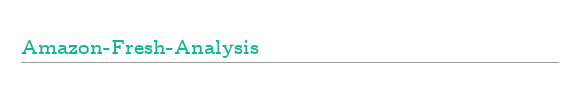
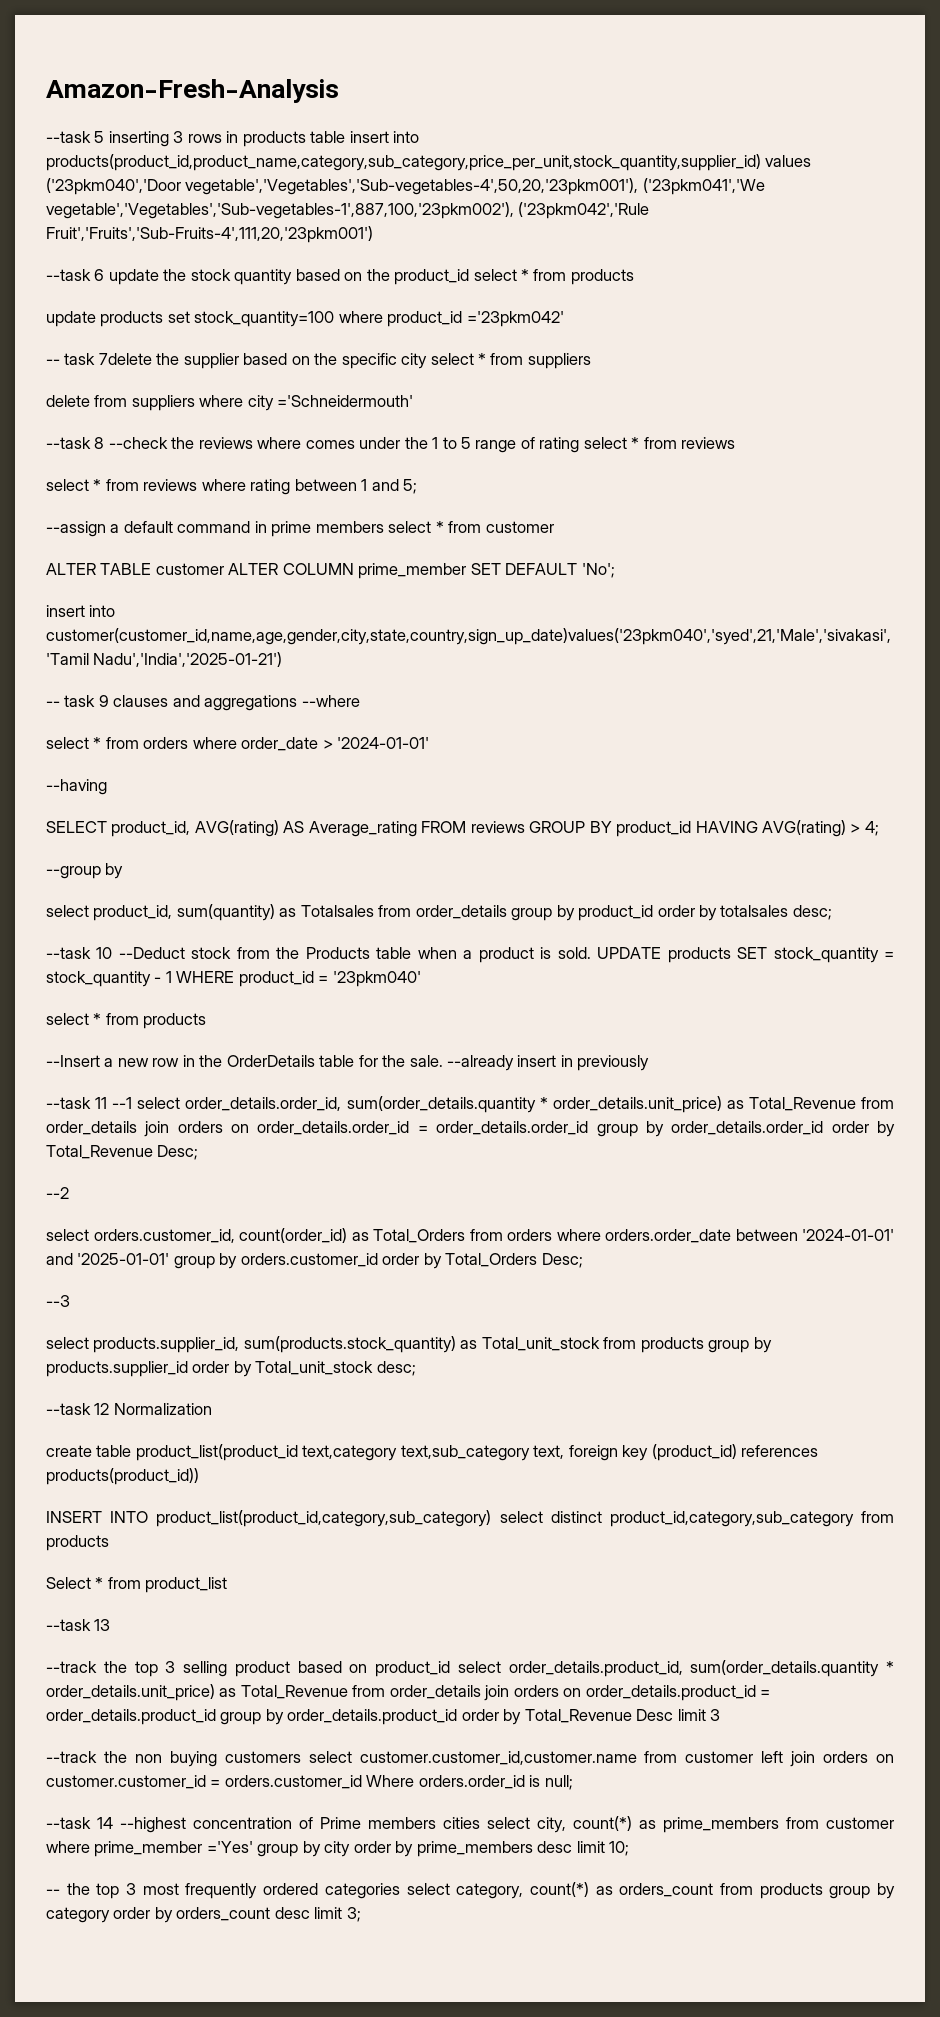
(259, 49) none -> [46,131,420,147] [46,154,812,171] [46,178,765,195] [46,202,650,219] [46,226,373,243] [46,269,634,285] [46,311,564,327] [46,353,591,369] [46,395,414,411] [46,437,736,453] [46,479,418,495] [46,521,554,537] [46,563,615,579] [46,605,116,617] [46,628,891,645] [46,652,283,667] [46,695,360,711] [46,737,430,751] [46,779,107,795] [46,820,879,837] [46,863,124,879] [46,904,832,921] [46,947,895,963] [46,971,421,987] [46,1013,207,1029] [46,1055,650,1071] [46,1096,894,1113] [46,1121,896,1137] [46,1145,199,1160] [46,1187,69,1199] [46,1228,894,1243] [46,1253,583,1269] [46,1295,70,1307] [46,1336,772,1353] [46,1361,416,1377] [46,1403,212,1415] [46,1444,819,1461] [46,1468,199,1485] [46,1510,894,1527] [46,1535,109,1551] [46,1577,228,1593] [46,1619,111,1631] [46,1660,894,1677] [46,1684,771,1701] [46,1709,721,1725] [46,1751,894,1767] [46,1775,573,1790] [46,1816,894,1833] [46,1841,630,1857] [46,1882,895,1899] [46,1907,361,1923] // --task 5 inserting 3 rows in products table insert into products(product_id,product_name,category,sub_category,price_per_unit,stock_quantity,supplier_id) values ('23pkm040','Door vegetable','Vegetables','Sub-vegetables-4',50,20,'23pkm001'), ('23pkm041','We vegetable','Vegetables','Sub-vegetables-1',887,100,'23pkm002'), ('23pkm042','Rule Fruit','Fruits','Sub-Fruits-4',111,20,'23pkm001') // --task 6 update the stock quantity based on the product_id select * from products // update products set stock_quantity=100 where product_id ='23pkm042' // -- task 7delete the supplier based on the specific city select * from suppliers // delete from suppliers where city ='Schneidermouth' // --task 8 --check the reviews where comes under the 1 to 5 range of rating select * from reviews // select * from reviews where rating between 1 and 5; // --assign a default command in prime members select * from customer // ALTER TABLE customer ALTER COLUMN prime_member SET DEFAULT 'No'; // insert into customer(customer_id,name,age,gender,city,state,country,sign_up_date)values('23pkm040','syed',21,'Male','sivakasi', 'Tamil Nadu','India','2025-01-21') // -- task 9 clauses and aggregations --where // select * from orders where order_date > '2024-01-01' // --having // SELECT product_id, AVG(rating) AS Average_rating FROM reviews GROUP BY product_id HAVING AVG(rating) > 4; // --group by // select product_id, sum(quantity) as Totalsales from order_details group by product_id order by totalsales desc; // --task 10 --Deduct stock from the Products table when a product is sold. UPDATE products SET stock_quantity = stock_quantity - 1 WHERE product_id = '23pkm040' // select * from products // --Insert a new row in the OrderDetails table for the sale. --already insert in previously // --task 11 --1 select order_details.order_id, sum(order_details.quantity * order_details.unit_price) as Total_Revenue from order_details join orders on order_details.order_id = order_details.order_id group by order_details.order_id order by Total_Revenue Desc; // --2 // select orders.customer_id, count(order_id) as Total_Orders from orders where orders.order_date between '2024-01-01' and '2025-01-01' group by orders.customer_id order by Total_Orders Desc; // --3 // select products.supplier_id, sum(products.stock_quantity) as Total_unit_stock from products group by products.supplier_id order by Total_unit_stock desc; // --task 12 Normalization // create table product_list(product_id text,category text,sub_category text, foreign key (product_id) references products(product_id)) // INSERT INTO product_list(product_id,category,sub_category) select distinct product_id,category,sub_category from products // Select * from product_list // --task 13 // --track the top 3 selling product based on product_id select order_details.product_id, sum(order_details.quantity * order_details.unit_price) as Total_Revenue from order_details join orders on order_details.product_id = order_details.product_id group by order_details.product_id order by Total_Revenue Desc limit 3 // --track the non buying customers select customer.customer_id,customer.name from customer left join orders on customer.customer_id = orders.customer_id Where orders.order_id is null; // --task 14 --highest concentration of Prime members cities select city, count(*) as prime_members from customer where prime_member ='Yes' group by city order by prime_members desc limit 10; // -- the top 3 most frequently ordered categories select category, count(*) as orders_count from products group by category order by orders_count desc limit 3;

